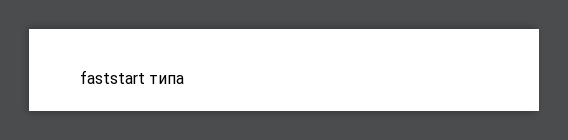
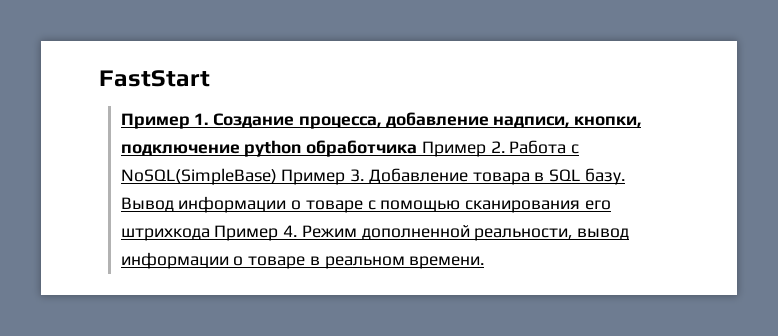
[80,70,185,84] faststart типа -> [99,70,210,87] [120,112,641,129] [120,140,579,157] [120,168,625,185] [120,196,611,213] [120,225,629,241] [120,252,485,269] FastStart // Пример 1. Создание процесса, добавление надписи, кнопки, подключение python обработчика Пример 2. Работа с NoSQL(SimpleBase) Пример 3. Добавление товара в SQL базу. Вывод информации о товаре с помощью сканирования его штрихкода Пример 4. Режим дополненной реальности, вывод информации о товаре в реальном времени.

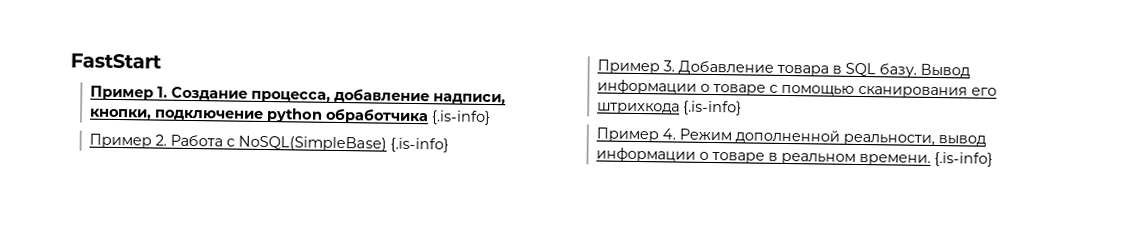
(418, 148) none -> [431,110,492,126] {.is-info} //
(277, 176) none -> [390,137,450,153] {.is-info} //
(210, 234) none -> [683,100,743,116] {.is-info} //
(485, 262) none -> [934,151,994,167] {.is-info}

